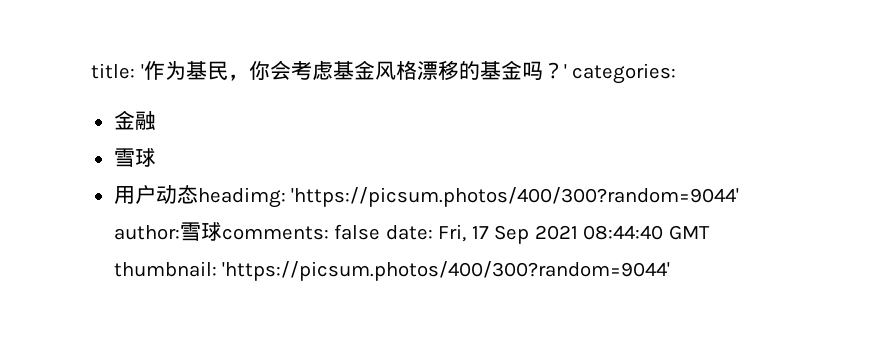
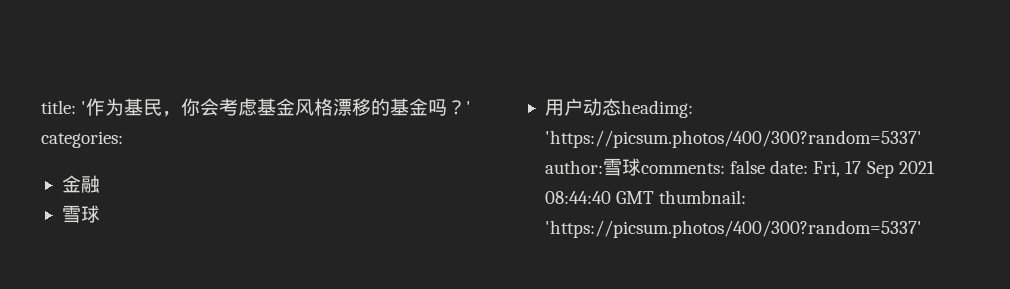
[291,187,740,207] 'https://picsum.photos/400/300?random=9044' -> [544,130,922,148] 'https://picsum.photos/400/300?random=5337'
[222,261,671,281] 'https://picsum.photos/400/300?random=9044' -> [544,220,922,238] 'https://picsum.photos/400/300?random=5337'

